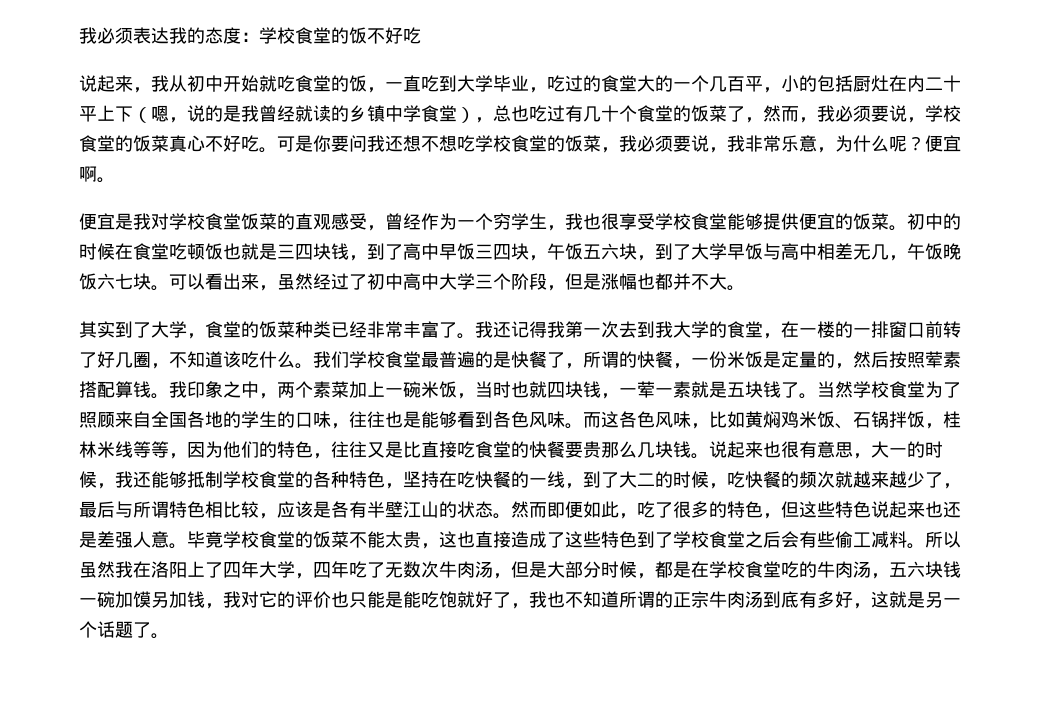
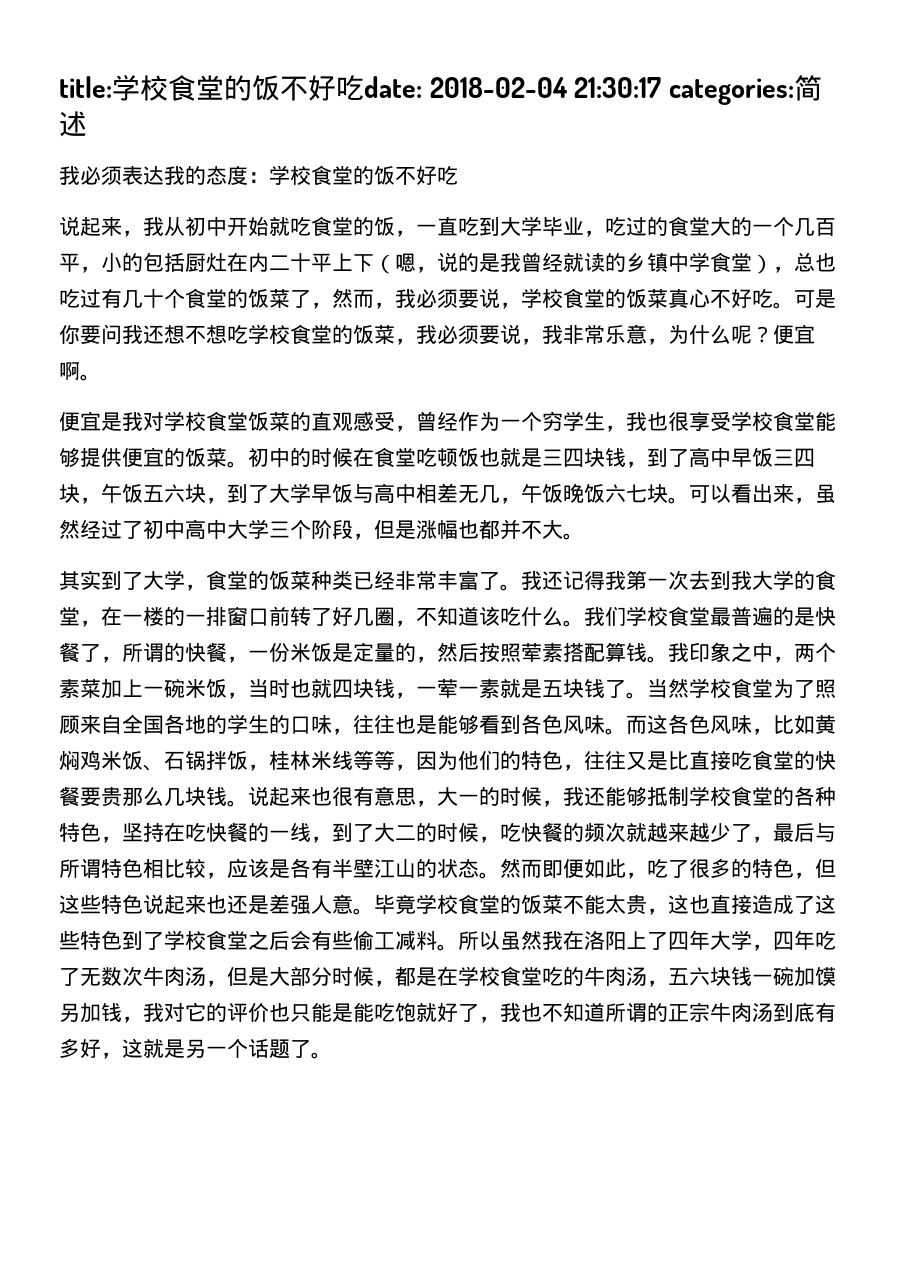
(79, 35) none -> [59,75,822,105] [59,111,87,137] title:学校食堂的饭不好吃date: 2018-02-04 21:30:17 categories:简述 //

